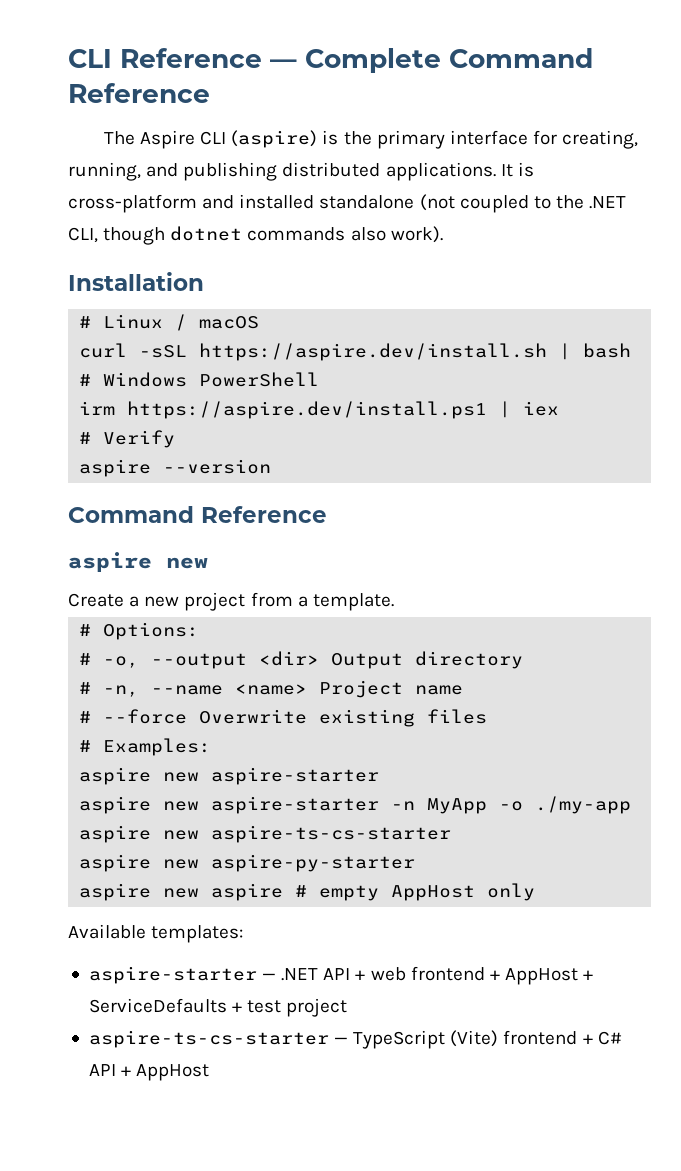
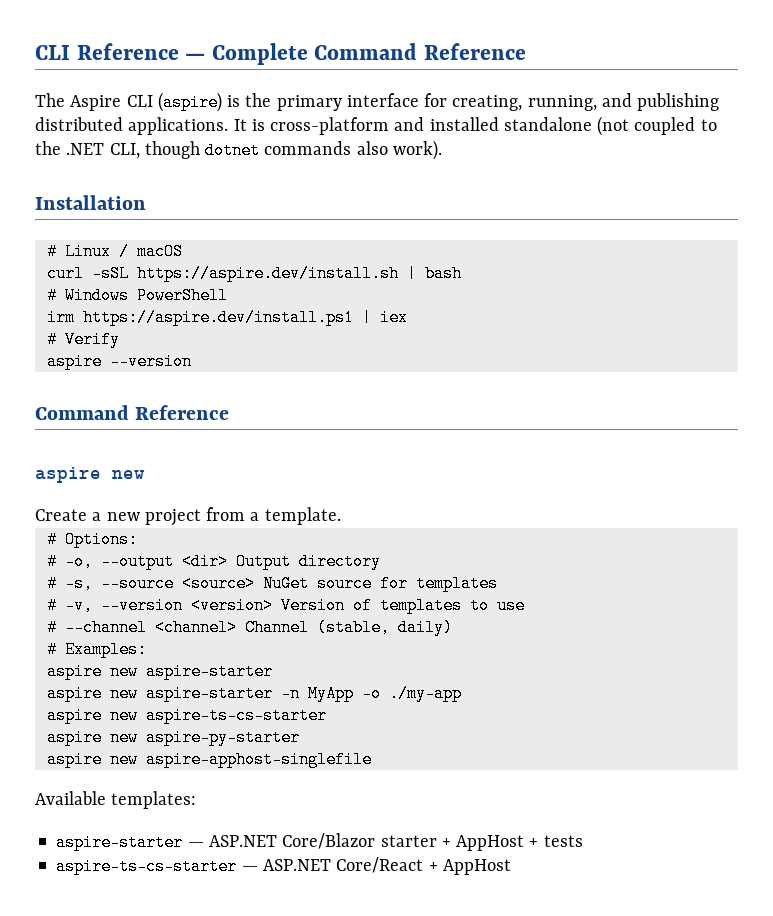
[103,680,464,698] [79,709,488,727] -n, --name <name> Project name // # --force Overwrite existing files -> [64,575,498,592] [46,597,525,614] [46,619,453,636] -s, --source <source> NuGet source for templates // # -v, --version <version> Version of templates to use // # --channel <channel> Channel (stable, daily)
[211,883,536,901] aspire # empty AppHost only -> [145,751,372,768] aspire-apphost-singlefile
[281,966,594,985] [88,998,348,1017] [88,1030,622,1049] [88,1064,116,1076] .NET API + web frontend + AppHost + ServiceDefaults + test project // aspire-ts-cs-starter — TypeScript (Vite) frontend + C# API -> [208,833,583,851] [56,857,424,875] ASP.NET Core/Blazor starter + AppHost + tests // aspire-ts-cs-starter — ASP.NET Core/React

